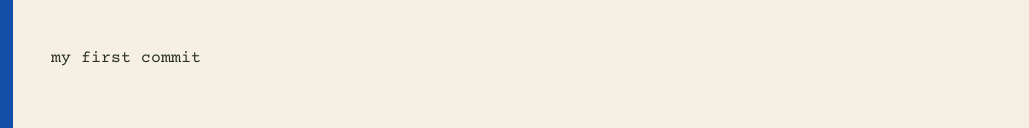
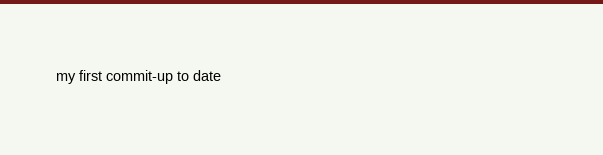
[141,51,201,63] commit -> [106,70,221,84] commit-up to date

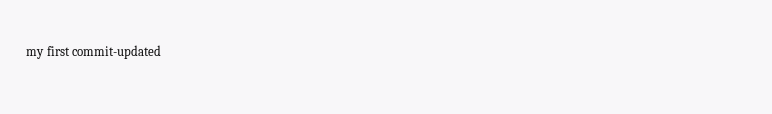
[106,70,221,84] commit-up to date -> [72,45,162,59] commit-updated

